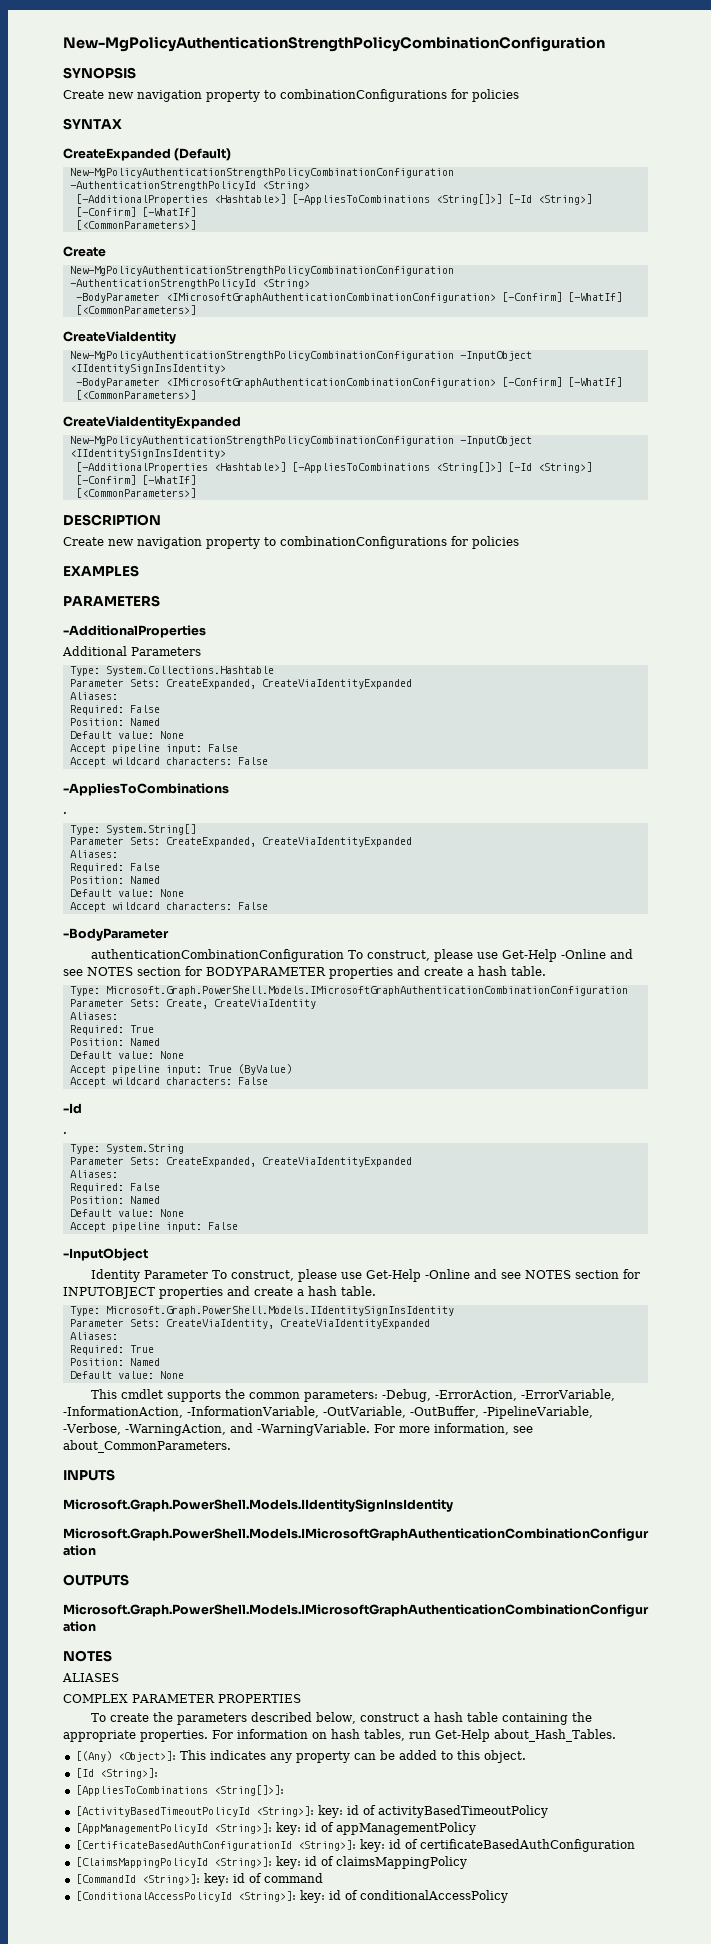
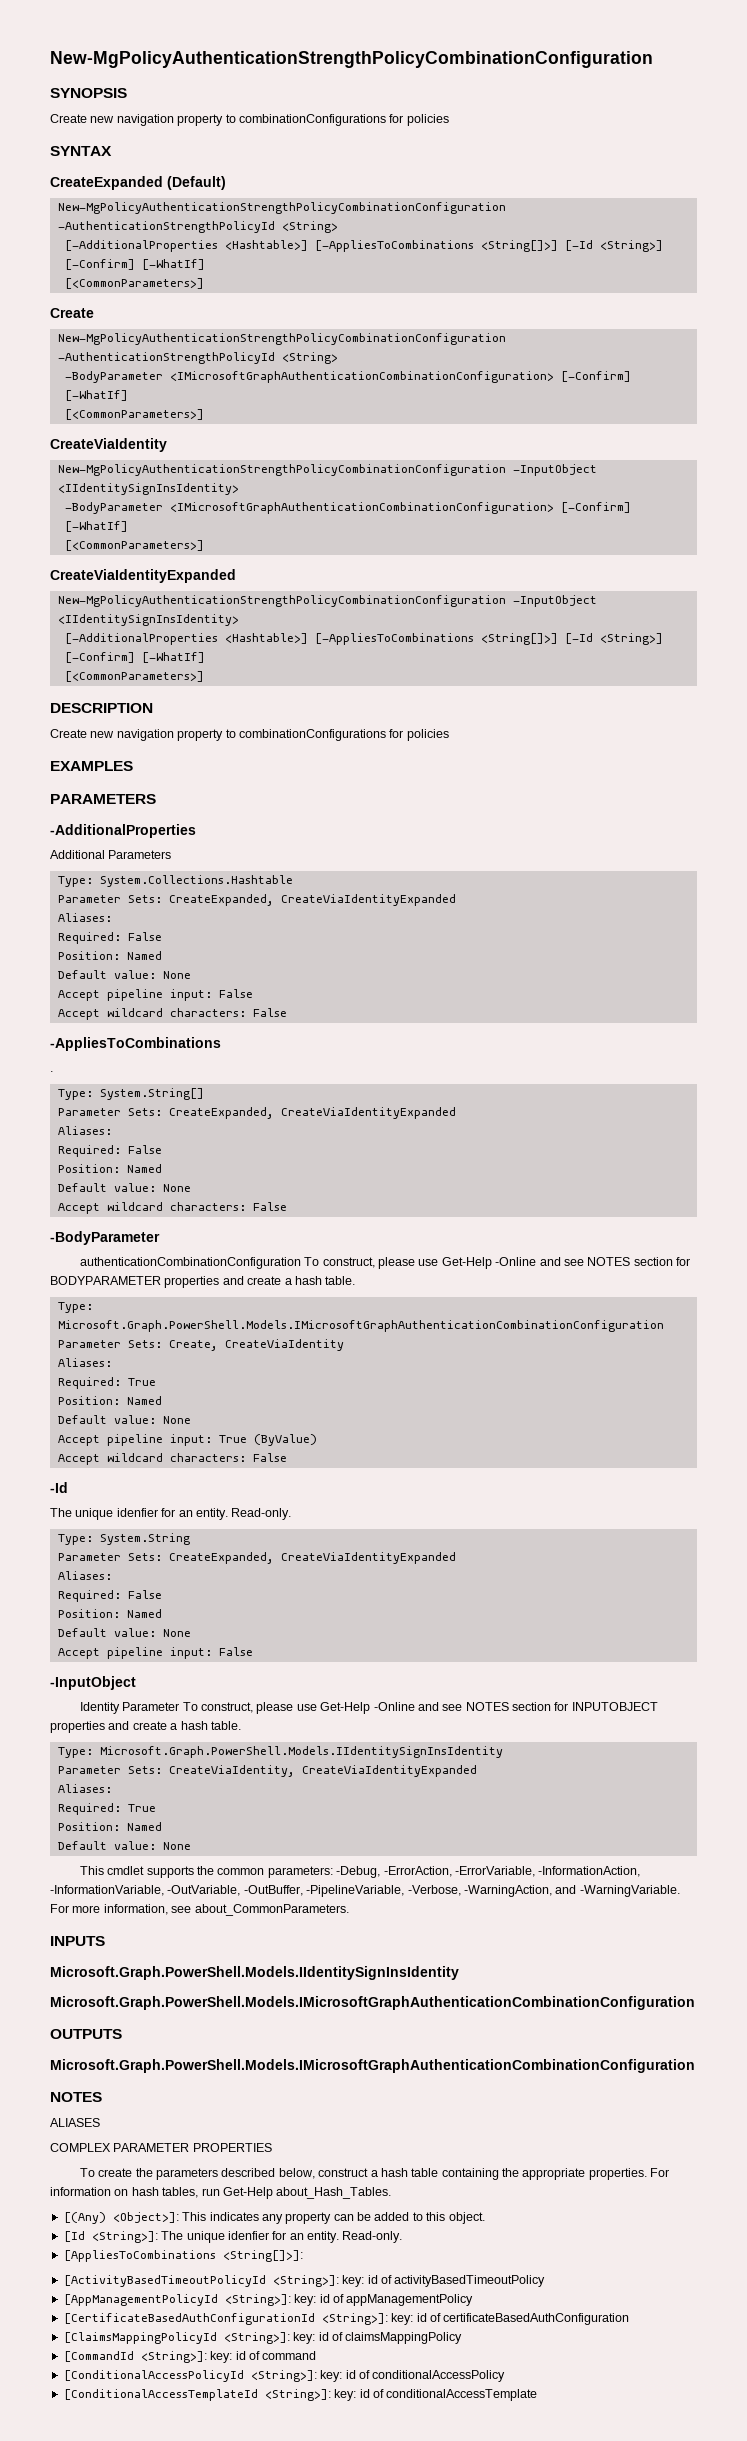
[63,1132,67,1134] . -> [50,1508,292,1520] The unique idenfier for an entity. Read-only.
(158, 1773) none -> [161,2231,403,2243] The unique idenfier for an entity. Read-only.
(508, 1896) none -> [63,2389,538,2401] // [ConditionalAccessTemplateId <String>]: key: id of conditionalAccessTemplate

